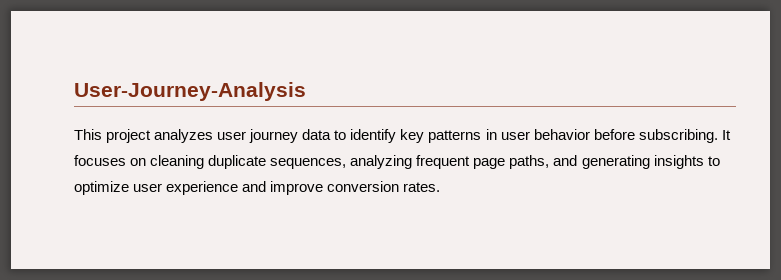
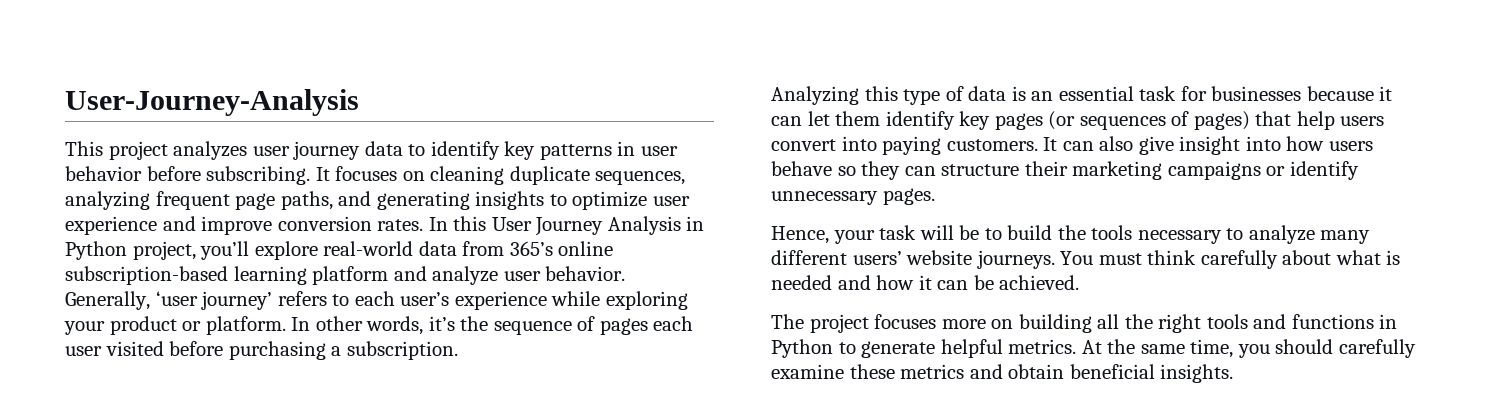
(441, 187) none -> [428,216,705,236] [65,241,614,260] [65,266,626,285] [65,291,688,310] [64,316,694,335] [65,341,458,360] [771,86,1393,105] [771,111,1385,130] [771,136,1373,155] [771,161,1359,180] [771,188,935,205] [771,225,1371,244] [771,250,1401,269] [771,275,1080,290] [771,314,1398,333] [771,339,1416,358] [771,364,1234,383] In this User Journey Analysis in Python project, you’ll explore real-world data from 365’s online subscription-based learning platform and analyze user behavior. Generally, ‘user journey’ refers to each user’s experience while exploring your product or platform. In other words, it’s the sequence of pages each user visited before purchasing a subscription. // Analyzing this type of data is an essential task for businesses because it can let them identify key pages (or sequences of pages) that help users convert into paying customers. It can also give insight into how users behave so they can structure their marketing campaigns or identify unnecessary pages. // Hence, your task will be to build the tools necessary to analyze many different users’ website journeys. You must think carefully about what is needed and how it can be achieved. // The project focuses more on building all the right tools and functions in Python to generate helpful metrics. At the same time, you should carefully examine these metrics and obtain beneficial insights.

